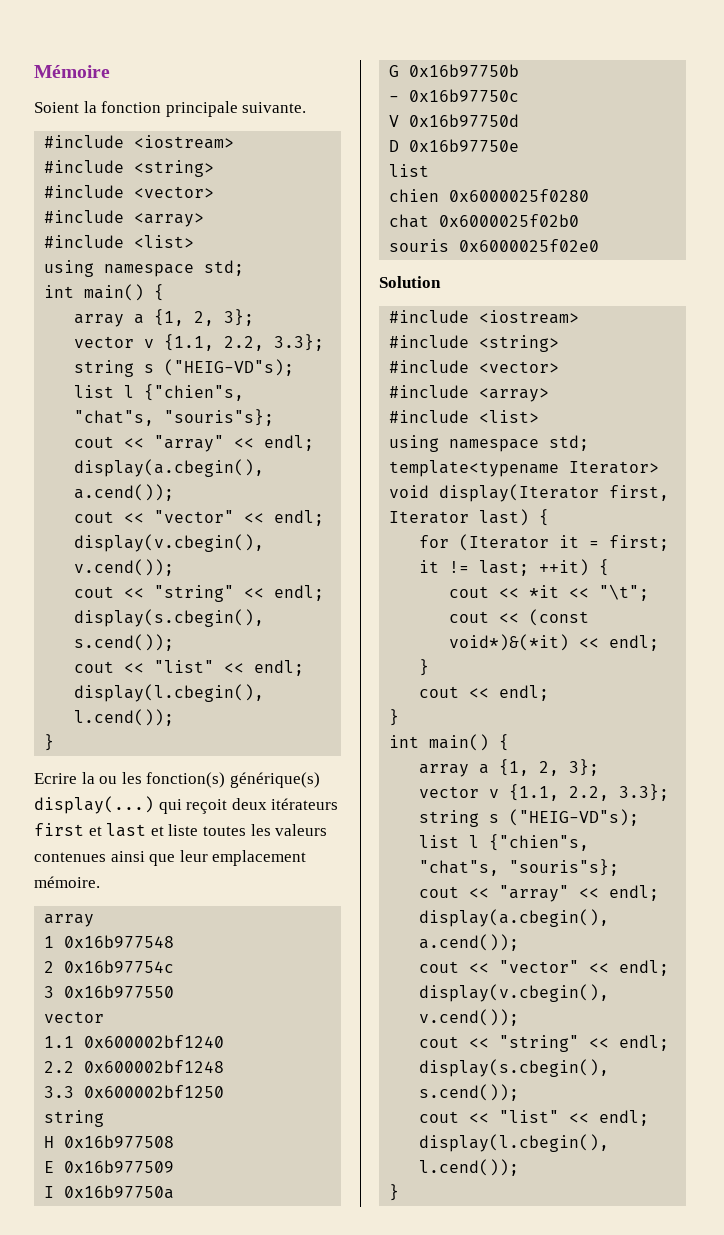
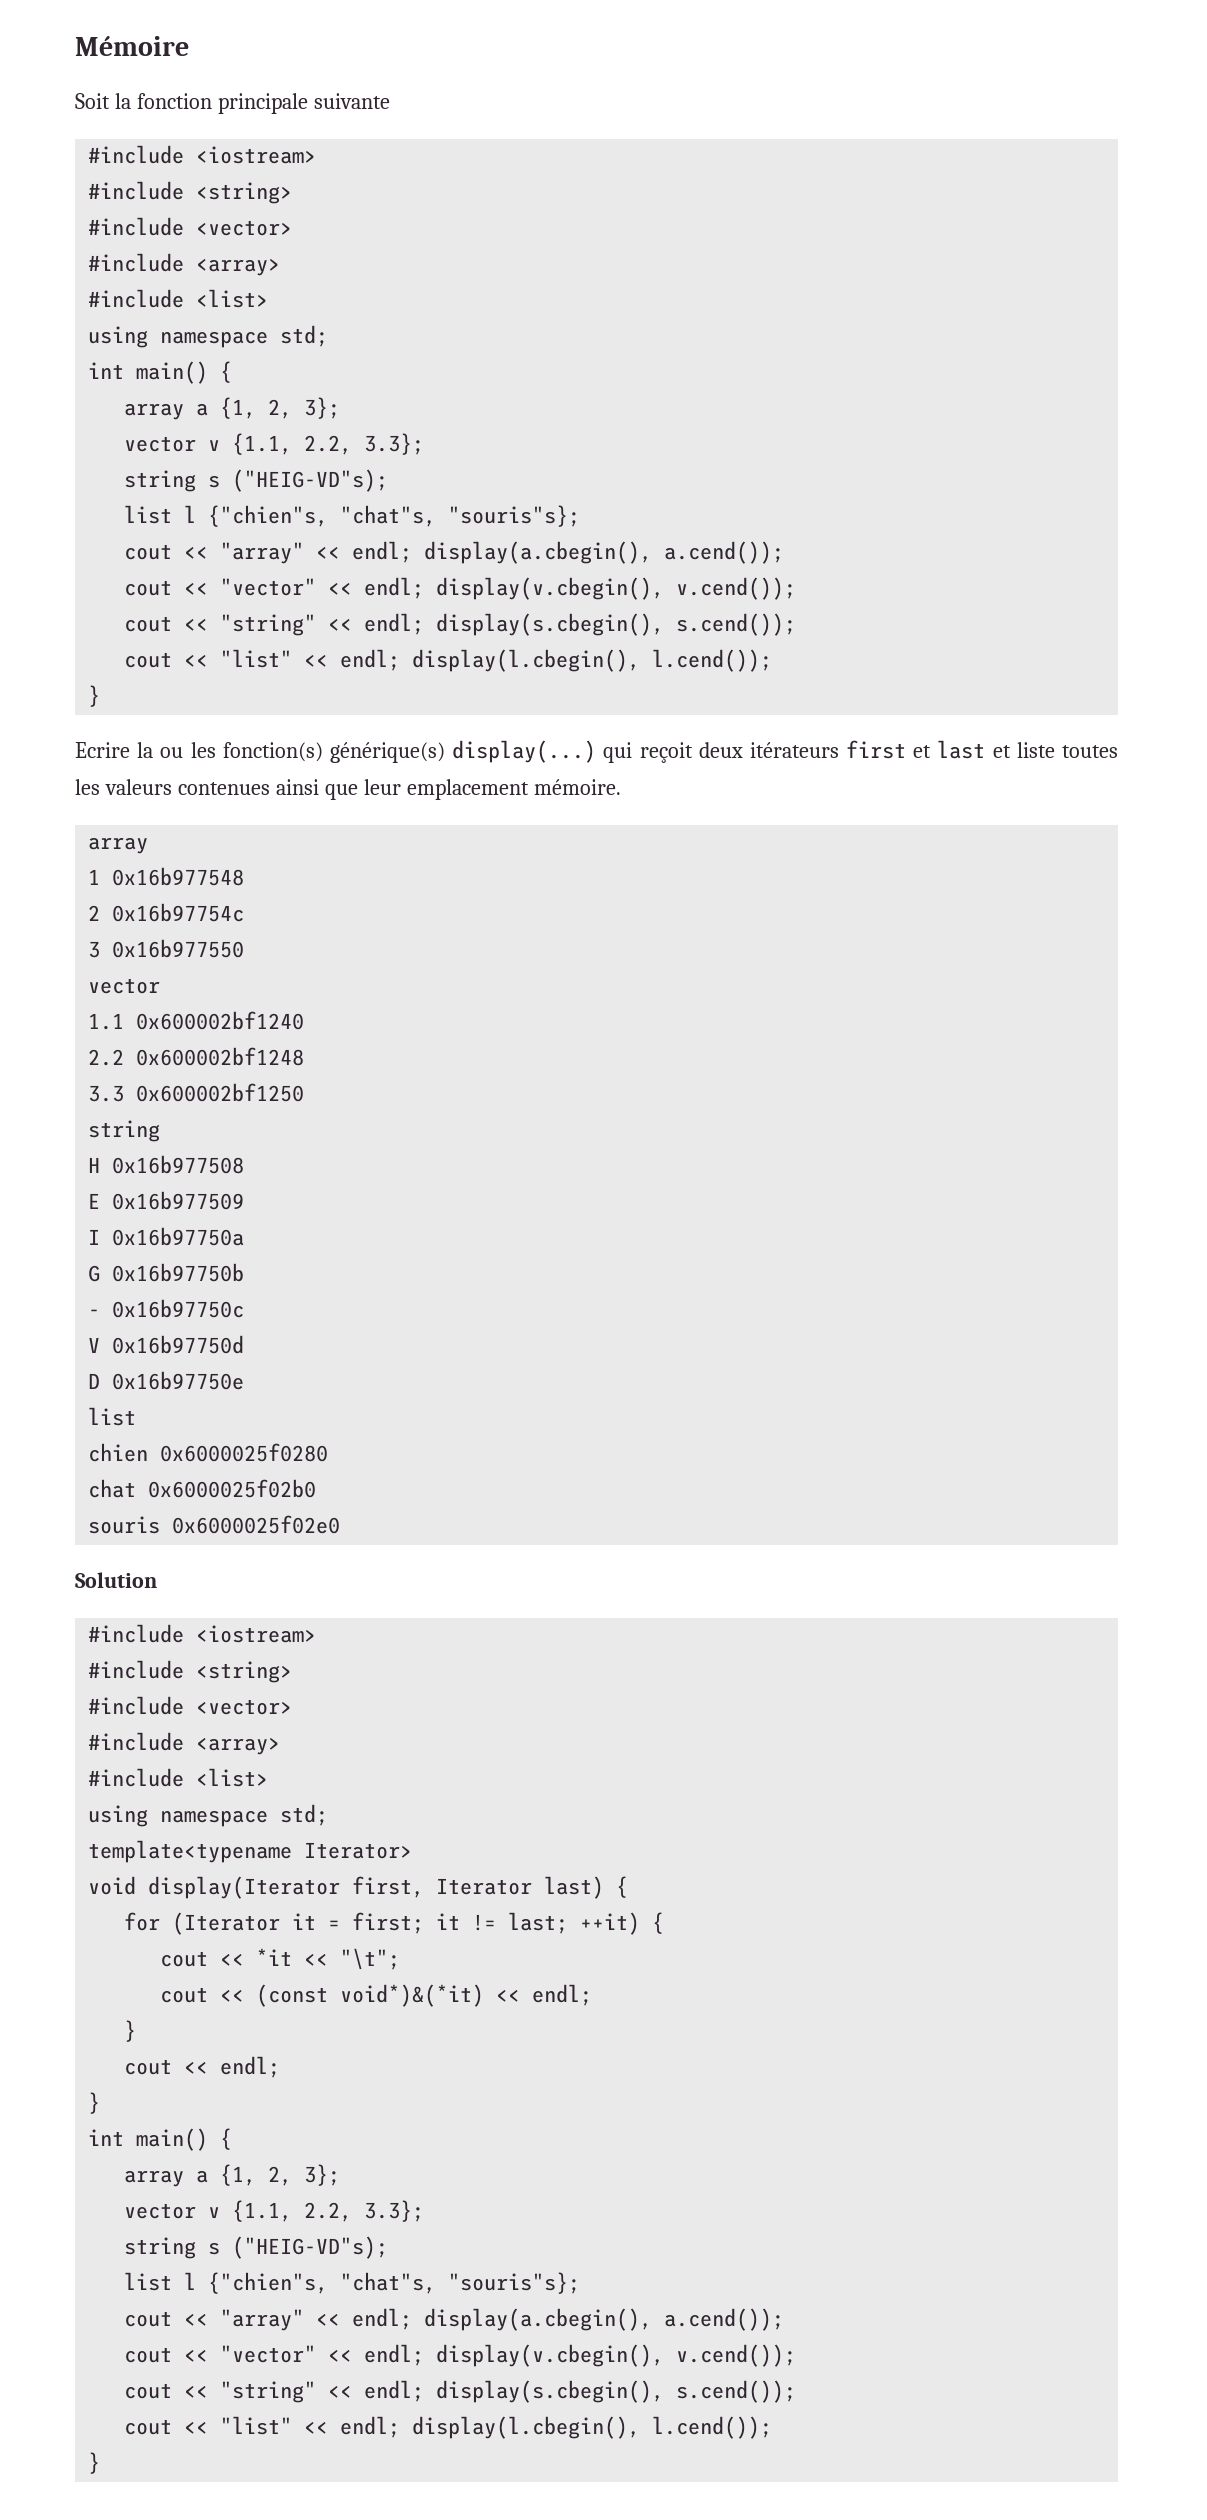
[34,102,79,113] Soient -> [75,93,110,109] Soit
[242,102,307,113] suivante. -> [313,93,390,109] suivante

